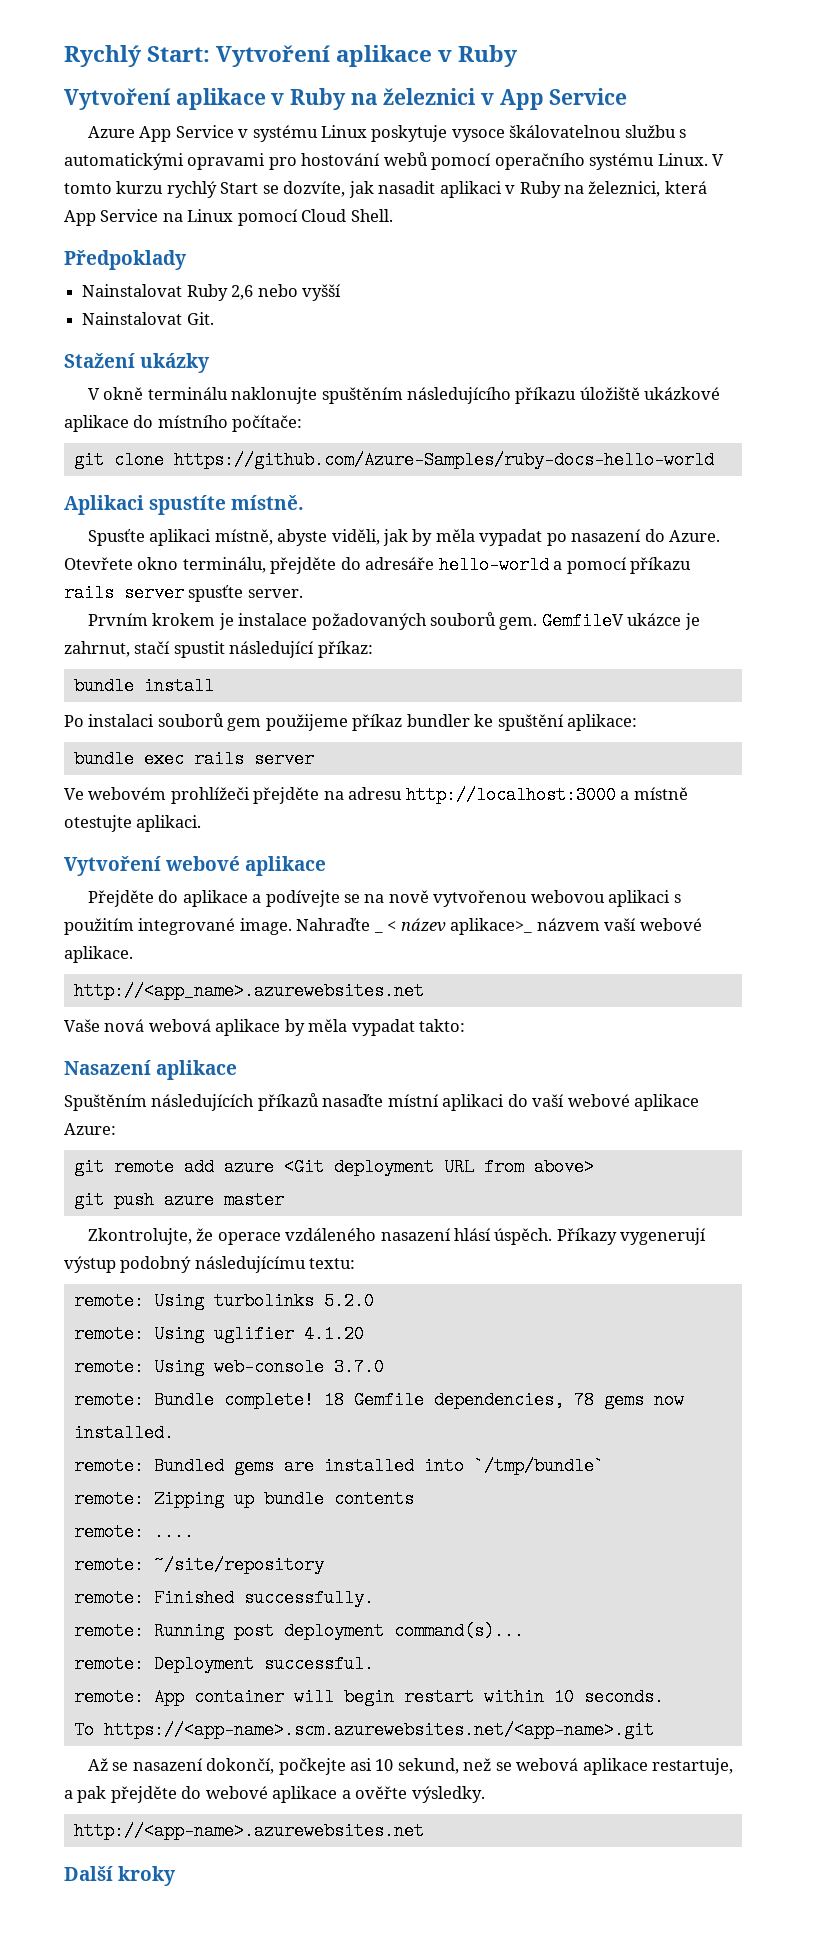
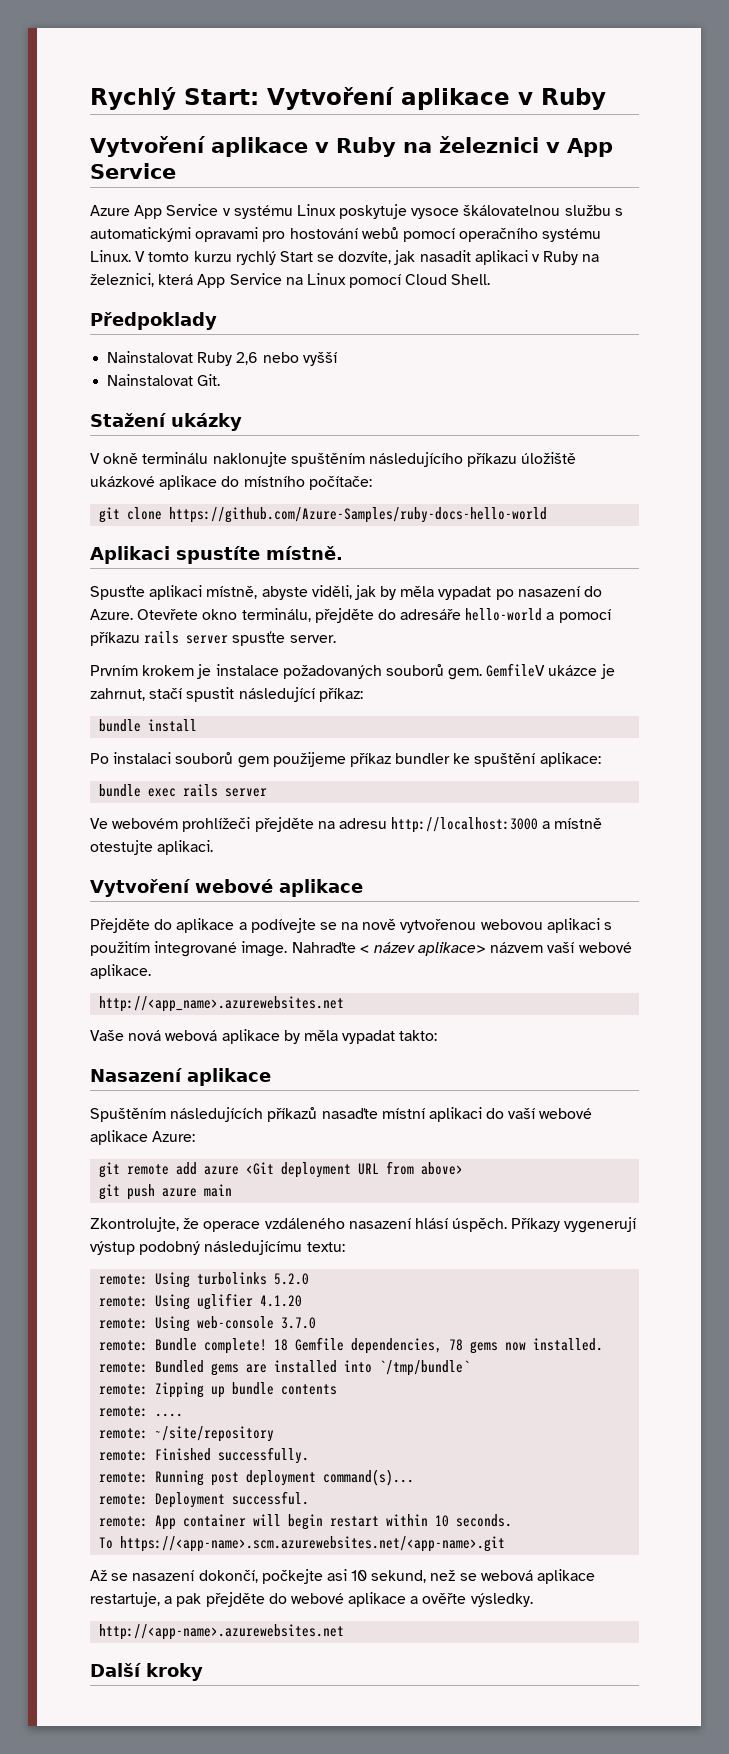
[373,931,383,933] _ -> (356, 947) none
[450,918,533,935] aplikace>_ -> [418,942,487,956] aplikace>
[223,1191,284,1209] master -> [204,1184,233,1197] main

